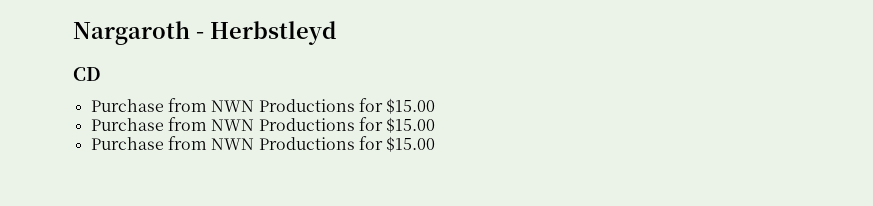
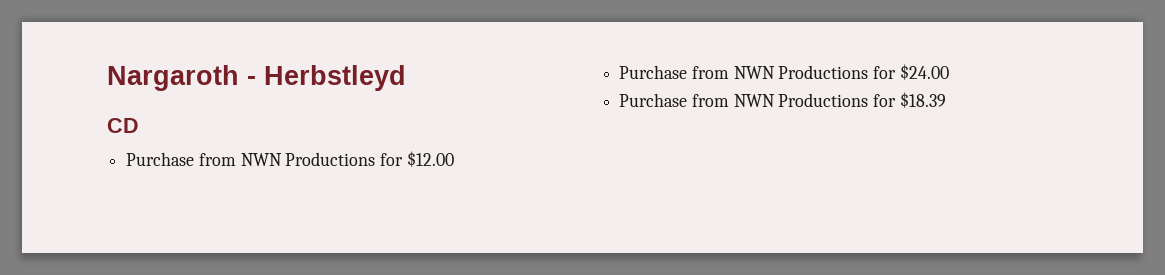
[386,98,436,114] [90,117,436,133] [90,136,436,152] $15.00 // Purchase from NWN Productions for $15.00 // Purchase from NWN Productions for $15.00 -> [406,151,454,167] [619,64,949,80] [619,92,946,108] $12.00 // Purchase from NWN Productions for $24.00 // Purchase from NWN Productions for $18.39

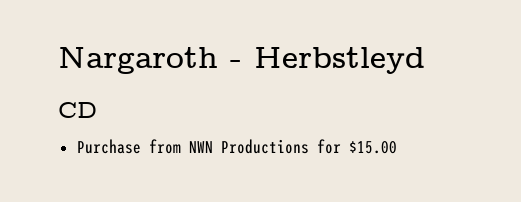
[406,151,454,167] [619,64,949,80] [619,92,946,108] $12.00 // Purchase from NWN Productions for $24.00 // Purchase from NWN Productions for $18.39 -> [348,141,397,154] $15.00

